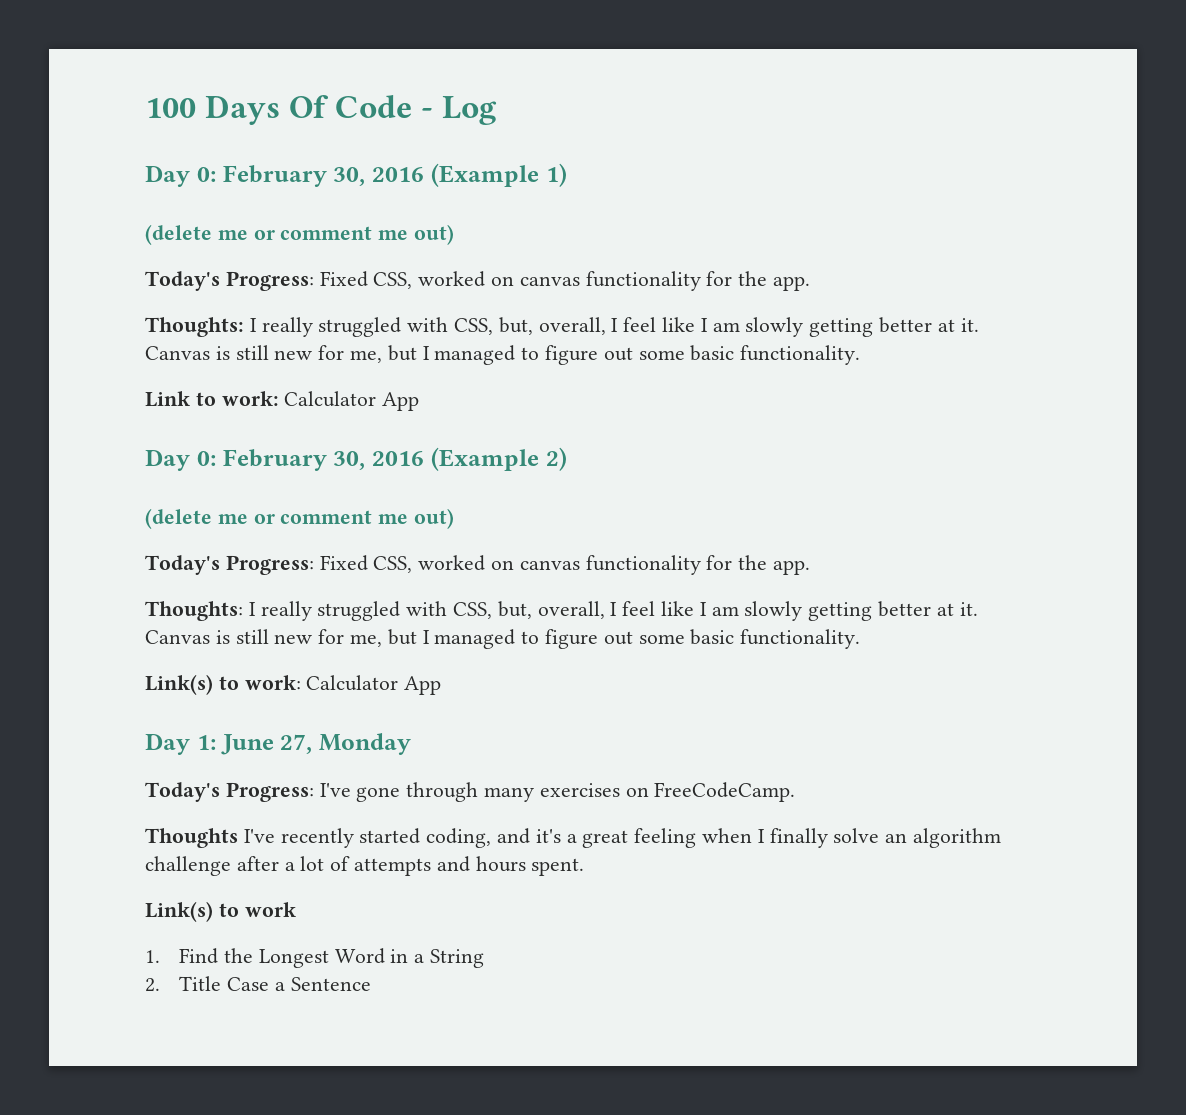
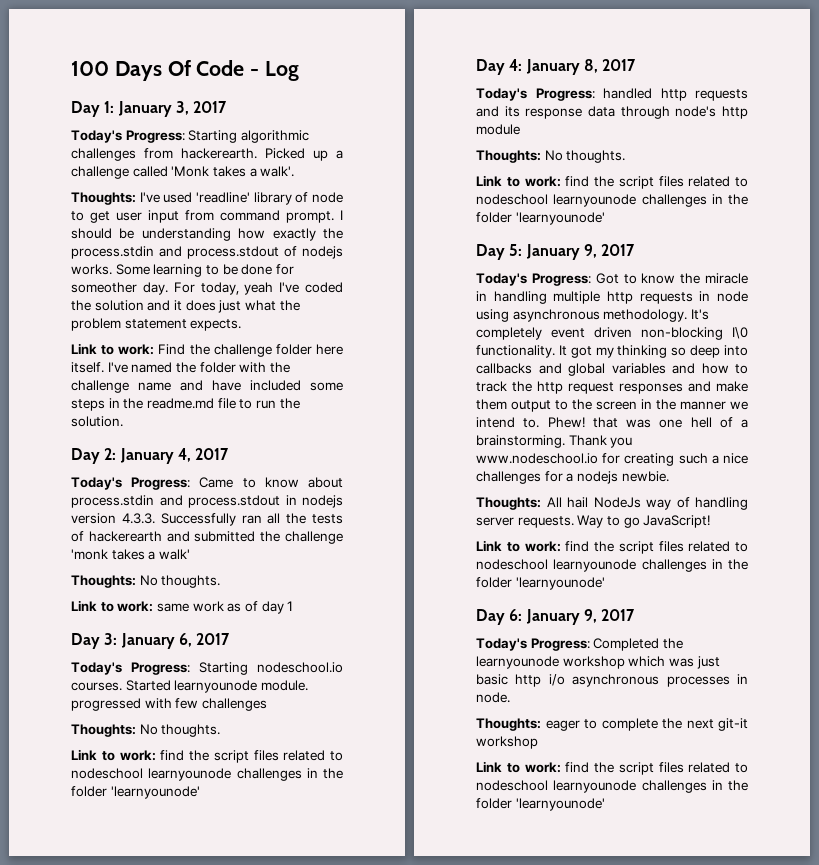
[196,163,567,187] [145,224,455,245] [145,271,811,291] [145,317,979,337] [145,345,861,365] [145,391,420,411] [145,447,567,471] [145,508,455,529] [145,555,811,575] [145,601,978,621] [145,629,861,649] [145,674,442,695] [145,733,411,755] [145,782,796,802] [145,828,1002,848] [145,856,585,876] [145,901,296,922] [145,948,485,968] [145,976,371,992] 0: February 30, 2016 (Example 1) // (delete me or comment me out) // Today's Progress: Fixed CSS, worked on canvas functionality for the app. // Thoughts: I really struggled with CSS, but, overall, I feel like I am slowly getting better at it. Canvas is still new for me, but I managed to figure out some basic functionality. // Link to work: Calculator App // Day 0: February 30, 2016 (Example 2) // (delete me or comment me out) // Today's Progress: Fixed CSS, worked on canvas functionality for the app. // Thoughts: I really struggled with CSS, but, overall, I feel like I am slowly getting better at it. Canvas is still new for me, but I managed to figure out some basic functionality. // Link(s) to work: Calculator App // Day 1: June 27, Monday // Today's Progress: I've gone through many exercises on FreeCodeCamp. // Thoughts I've recently started coding, and it's a great feeling when I finally solve an algorithm challenge after a lot of attempts and hours spent. // Link(s) to work // 1. Find the Longest Word in a String // 2. Title Case a Sentence -> [104,101,228,117] [71,130,309,143] [71,148,343,161] [71,166,295,179] [71,192,343,205] [71,210,343,223] [71,228,343,241] [71,246,343,259] [71,264,294,277] [71,282,343,295] [71,300,300,313] [71,318,242,331] [71,343,343,357] [71,362,290,373] [71,380,343,393] [71,398,300,411] [71,416,123,427] [71,448,230,464] [71,477,343,490] [71,495,343,508] [71,513,344,526] [71,531,343,544] [71,549,190,560] [71,575,221,588] [71,600,294,614] [71,633,231,649] [71,662,343,675] [71,680,308,693] [71,698,267,711] [71,724,221,737] [71,749,343,763] [71,768,343,781] [71,786,200,799] [476,59,637,75] [476,88,748,101] [476,106,748,119] [476,124,520,135] [476,150,626,163] [476,175,748,189] [476,194,748,207] [476,212,605,225] [476,244,636,260] [476,273,748,286] [476,291,748,304] [476,309,709,322] [476,327,748,340] [476,345,748,358] [476,363,748,376] [476,381,748,394] [476,399,748,412] [476,417,748,428] [476,435,633,448] [476,453,748,466] [476,471,669,484] [476,497,748,510] [476,515,711,528] [476,540,748,554] [476,559,748,572] [476,577,605,590] [476,609,636,625] [476,638,683,651] [476,656,720,669] [476,674,748,687] [476,692,510,703] [476,718,748,731] [476,736,538,749] [476,761,748,775] [476,780,748,793] [476,798,605,811] 1: January 3, 2017 // Today's Progress: Starting algorithmic challenges from hackerearth. Picked up a challenge called 'Monk takes a walk'. // Thoughts: I've used 'readline' library of node to get user input from command prompt. I should be understanding how exactly the process.stdin and process.stdout of nodejs works. Some learning to be done for someother day. For today, yeah I've coded the solution and it does just what the problem statement expects. // Link to work: Find the challenge folder here itself. I've named the folder with the challenge name and have included some steps in the readme.md file to run the solution. // Day 2: January 4, 2017 // Today's Progress: Came to know about process.stdin and process.stdout in nodejs version 4.3.3. Successfully ran all the tests of hackerearth and submitted the challenge 'monk takes a walk' // Thoughts: No thoughts. // Link to work: same work as of day 1 // Day 3: January 6, 2017 // Today's Progress: Starting nodeschool.io courses. Started learnyounode module. progressed with few challenges // Thoughts: No thoughts. // Link to work: find the script files related to nodeschool learnyounode challenges in the folder 'learnyounode' // Day 4: January 8, 2017 // Today's Progress: handled http requests and its response data through node's http module // Thoughts: No thoughts. // Link to work: find the script files related to nodeschool learnyounode challenges in the folder 'learnyounode' // Day 5: January 9, 2017 // Today's Progress: Got to know the miracle in handling multiple http requests in node using asynchronous methodology. It's completely event driven non-blocking I\0 functionality. It got my thinking so deep into callbacks and global variables and how to track the http request responses and make them output to the screen in the manner we intend to. Phew! that was one hell of a brainstorming. Thank you www.nodeschool.io for creating such a nice challenges for a nodejs newbie. // Thoughts: All hail NodeJs way of handling server requests. Way to go JavaScript! // Link to work: find the script files related to nodeschool learnyounode challenges in the folder 'learnyounode' // Day 6: January 9, 2017 // Today's Progress: Completed the learnyounode workshop which was just basic http i/o asynchronous processes in node. // Thoughts: eager to complete the next git-it workshop // Link to work: find the script files related to nodeschool learnyounode challenges in the folder 'learnyounode'

